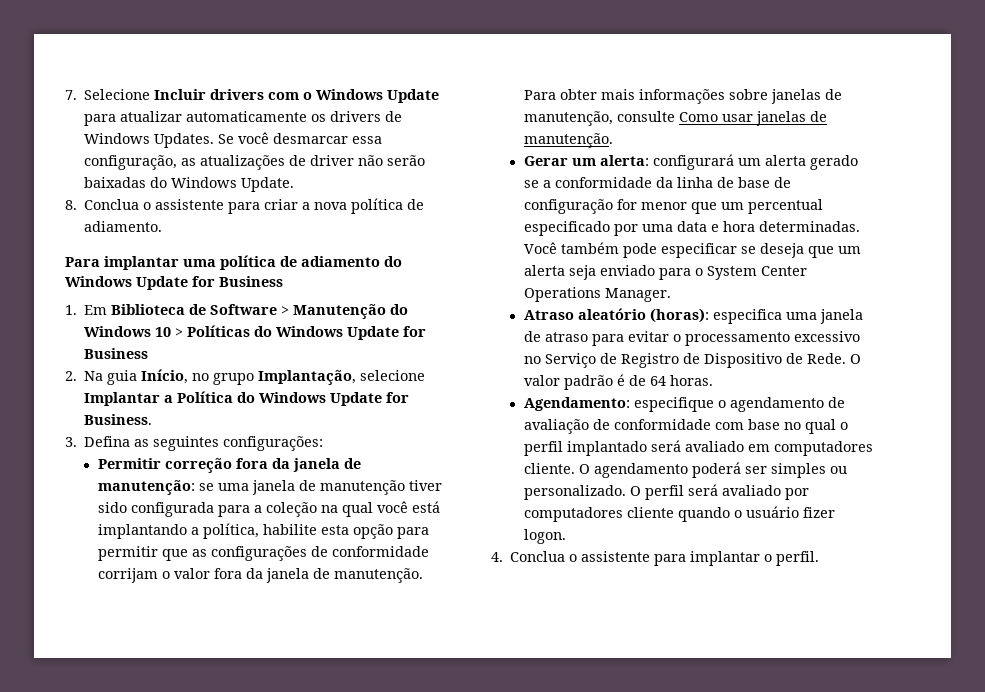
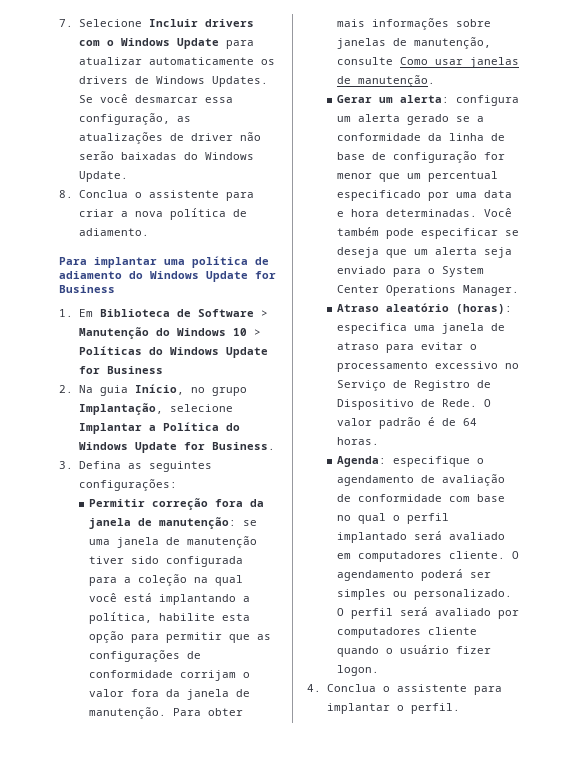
[652,154,734,170] configurará -> [455,95,519,106] configura
[523,397,630,411] Agendamento: -> [336,456,386,467] Agenda:

